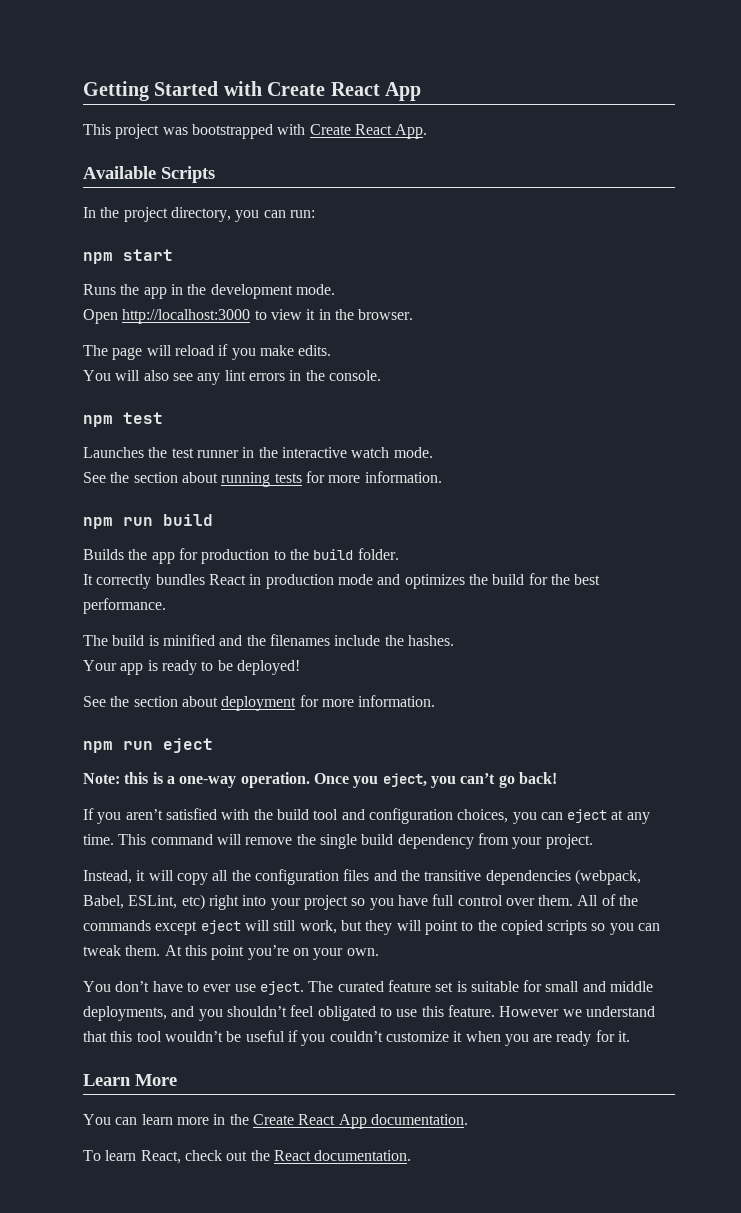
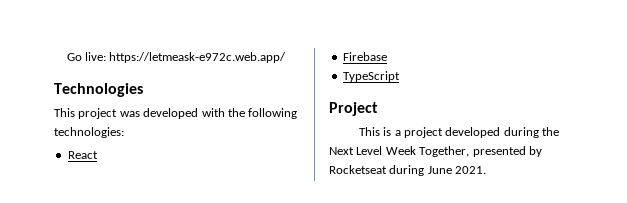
[83,81,421,101] [83,124,428,139] [83,166,215,183] [83,207,315,222] [83,249,173,264] [83,284,335,299] [83,309,414,324] [83,344,332,360] [83,370,381,385] [83,412,163,427] [83,447,433,458] [83,471,442,487] [83,514,213,529] [83,548,399,564] [83,573,601,589] [83,598,166,614] [83,634,454,646] [83,660,300,675] [83,695,436,711] [83,738,213,753] [83,772,557,788] [83,808,650,824] [83,833,593,849] [83,869,641,885] [83,894,639,910] [83,920,661,935] [83,945,379,960] [83,980,654,995] [83,1005,655,1021] [83,1030,631,1046] [83,1074,177,1086] [83,1114,468,1129] [83,1150,412,1164] Getting Started with Create React App // This project was bootstrapped with Create React App. // Available Scripts // In the project directory, you can run: // npm start // Runs the app in the development mode. // Open http://localhost:3000 to view it in the browser. // The page will reload if you make edits. // You will also see any lint errors in the console. // npm test // Launches the test runner in the interactive watch mode. // See the section about running tests for more information. // npm run build // Builds the app for production to the build folder. // It correctly bundles React in production mode and optimizes the build for the best performance. // The build is minified and the filenames include the hashes. // Your app is ready to be deployed! // See the section about deployment for more information. // npm run eject // Note: this is a one-way operation. Once you eject, you can’t go back! // If you aren’t satisfied with the build tool and configuration choices, you can eject at any time. This command will remove the single build dependency from your project. // Instead, it will copy all the configuration files and the transitive dependencies (webpack, Babel, ESLint, etc) right into your project so you have full control over them. All of the commands except eject will still work, but they will point to the copied scripts so you can tweak them. At this point you’re on your own. // You don’t have to ever use eject. The curated feature set is suitable for small and middle deployments, and you shouldn’t feel obligated to use this feature. However we understand that this tool wouldn’t be useful if you couldn’t customize it when you are ready for it. // Learn More // You can learn more in the Create React App documentation. // To learn React, check out the React documentation. -> [66,52,287,63] [54,83,143,97] [54,108,298,119] [54,127,124,138] [67,151,98,159] [342,52,387,61] [342,71,400,82] [329,102,378,116] [358,127,560,138] [329,146,542,157] [329,165,487,176] Go live: https://letmeask-e972c.web.app/ // Technologies // This project was developed with the following technologies: // React // Firebase // TypeScript // Project // This is a project developed during the Next Level Week Together, presented by Rocketseat during June 2021.

